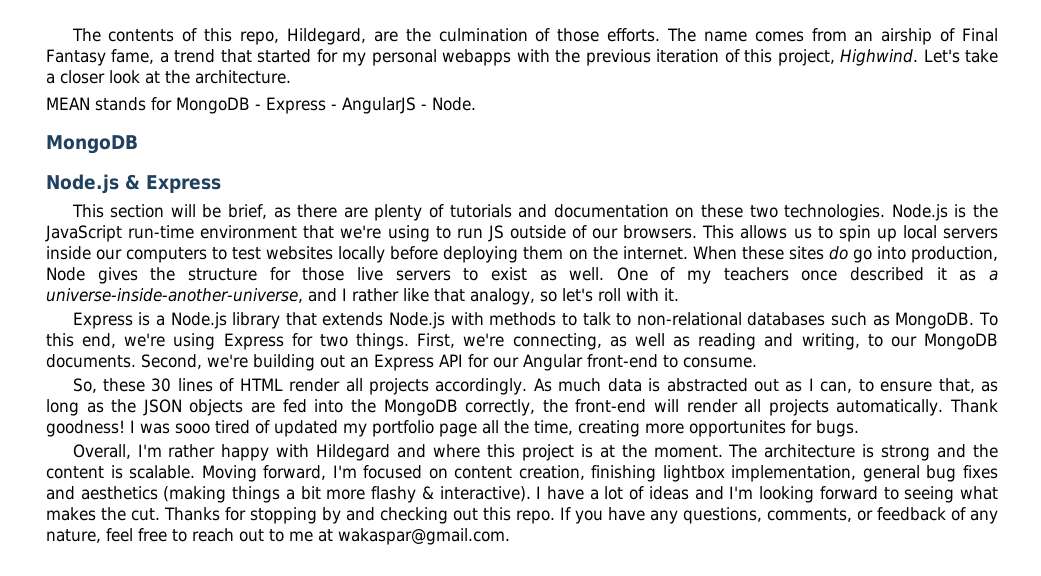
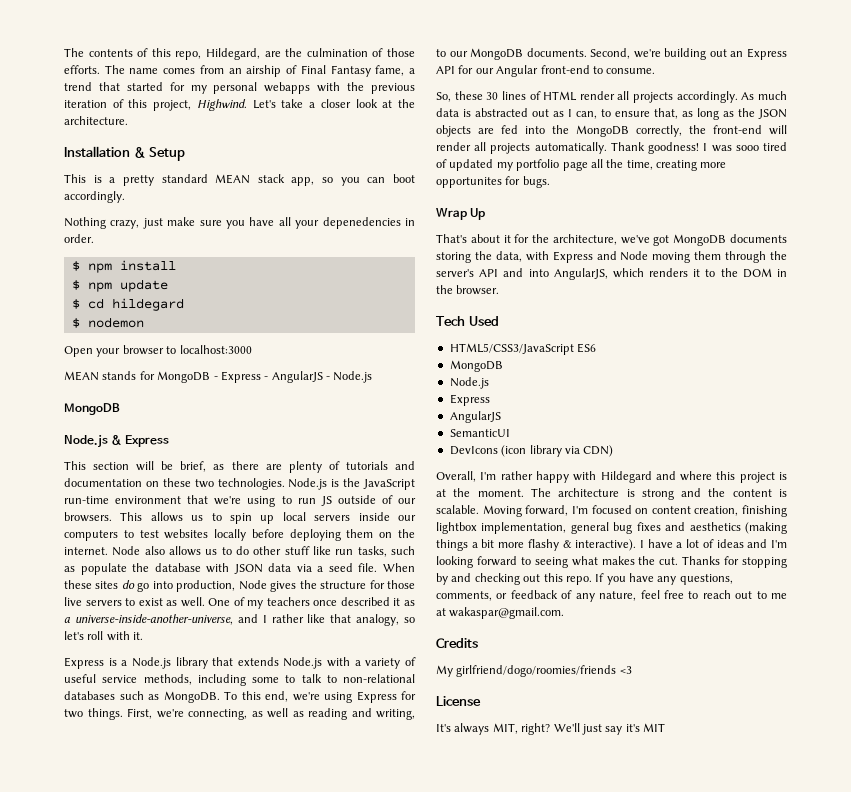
(291, 77) none -> [64,146,186,161] [64,174,415,186] [64,191,125,203] [64,217,415,229] [64,234,94,243] [71,260,176,273] [71,279,168,292] [71,298,184,311] [71,317,144,328] [64,345,252,357] // Installation & Setup // This is a pretty standard MEAN stack app, so you can boot accordingly. // Nothing crazy, just make sure you have all your depenedencies in order. // $ npm install // $ npm update // $ cd hildegard // $ nodemon // Open your browser to localhost:3000
[432,97,476,111] Node. -> [333,371,373,383] Node.js
(688, 253) none -> [112,546,415,557] [64,563,378,575] Node also allows us to do other stuff like run tasks, such as populate the database with JSON data via a seed file.
[489,312,557,326] methods -> [354,657,416,669] [64,674,279,686] a variety of useful service methods, including some
(859, 428) none -> [436,208,486,220] [436,234,787,246] [436,251,787,263] [436,268,787,280] [436,285,500,295] [436,316,499,326] [449,343,597,355] [449,360,503,372] [449,377,489,389] [449,394,490,406] [449,411,501,423] [449,429,510,437] [449,445,614,457] // Wrap Up // That's about it for the architecture, we've got MongoDB documents storing the data, with Express and Node moving them through the server's API and into AngularJS, which renders it to the DOM in the browser. // Tech Used // HTML5/CSS3/JavaScript ES6 // MongoDB // Node.js // Express // AngularJS // SemanticUI // DevIcons (icon library via CDN)
(510, 536) none -> [436,638,478,648] [436,665,632,677] [436,696,481,706] [436,723,665,735] // Credits // My girlfriend/dogo/roomies/friends <3 // License // It's always MIT, right? We'll just say it's MIT

